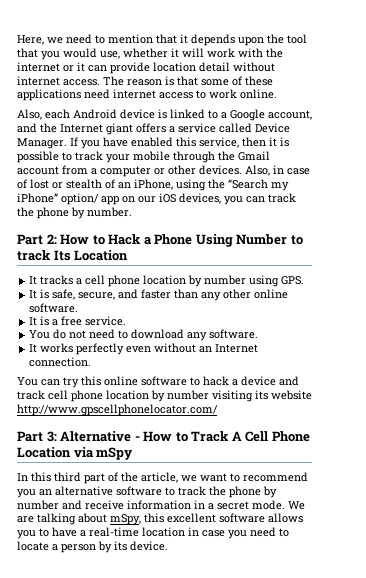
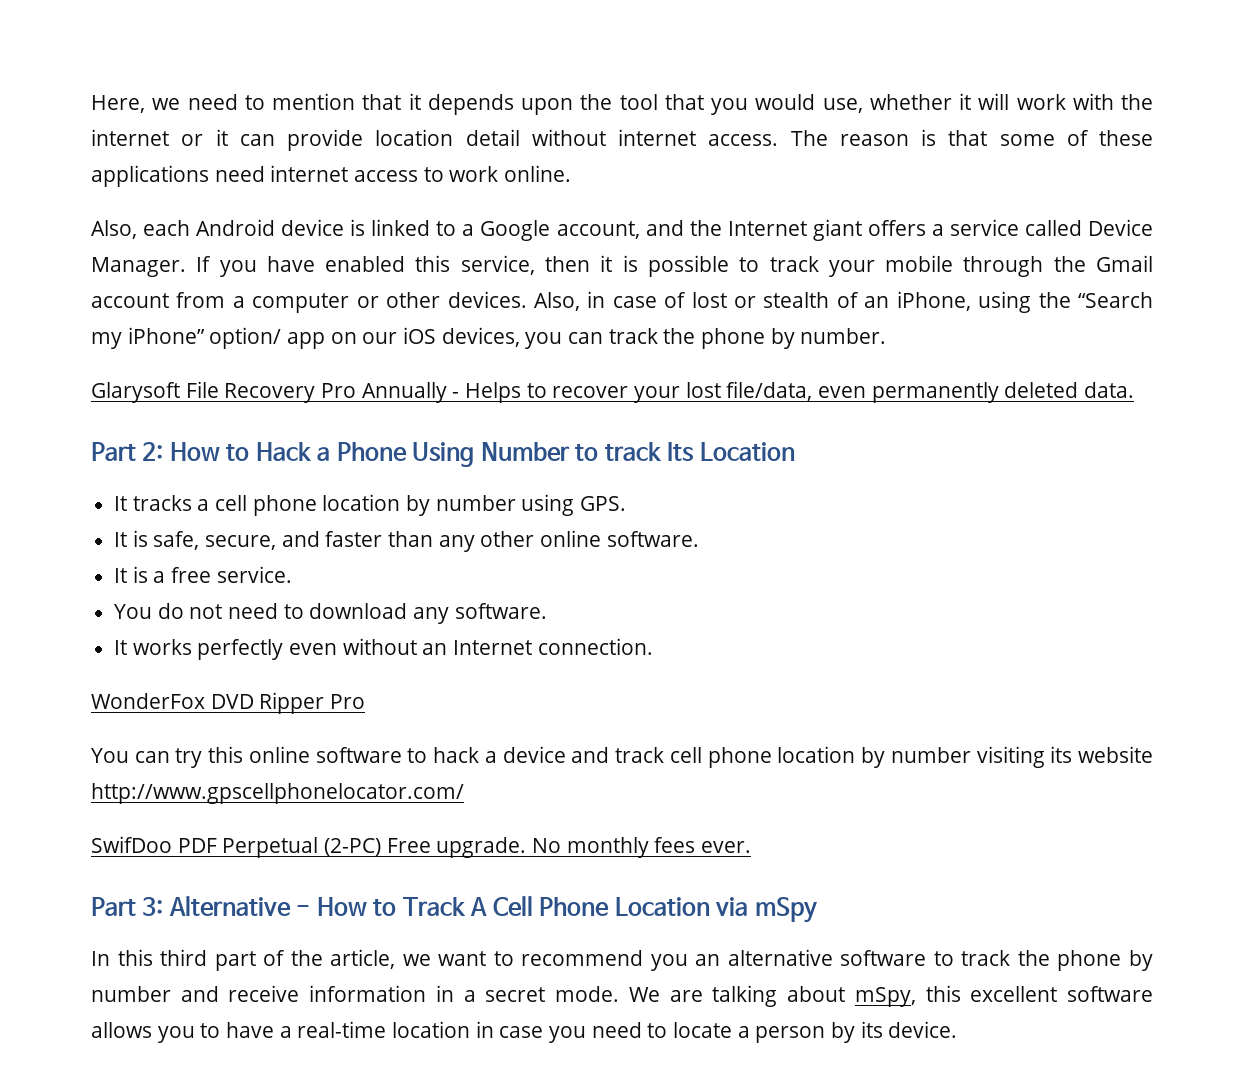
(132, 212) none -> [91,381,1135,403] // Glarysoft File Recovery Pro Annually - Helps to recover your lost file/data, even permanently deleted data.
(92, 362) none -> [91,692,366,714] // WonderFox DVD Ripper Pro
(218, 410) none -> [91,836,752,858] // SwifDoo PDF Perpetual (2-PC) Free upgrade. No monthly fees ever.

